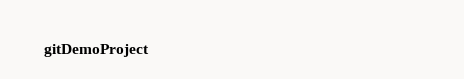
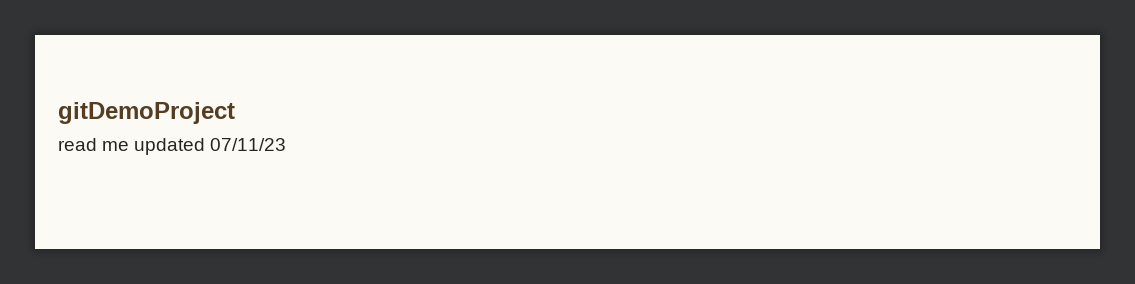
(149, 50) none -> [58,138,287,155] // read me updated 07/11/23

